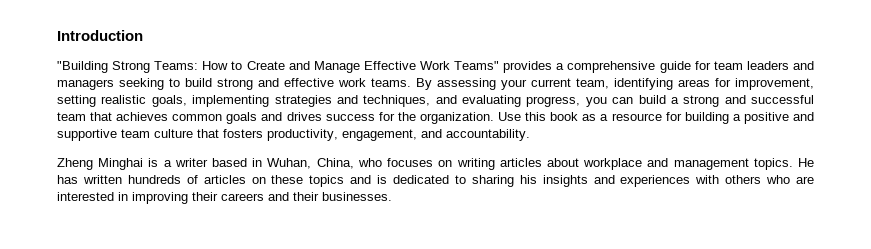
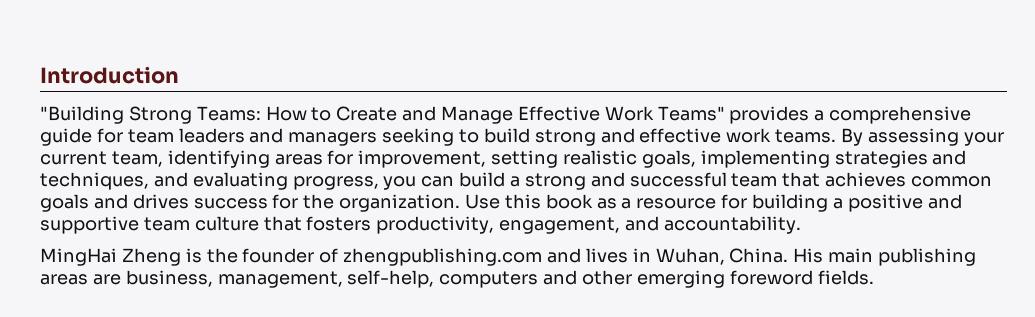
[57,158,815,170] [57,175,814,187] [57,192,392,204] Zheng Minghai is a writer based in Wuhan, China, who focuses on writing articles about workplace and management topics. He has written hundreds of articles on these topics and is dedicated to sharing his insights and experiences with others who are interested in improving their careers and their businesses. -> [40,248,977,266] [40,270,874,288] MingHai Zheng is the founder of zhengpublishing.com and lives in Wuhan, China. His main publishing areas are business, management, self-help, computers and other emerging foreword fields.

